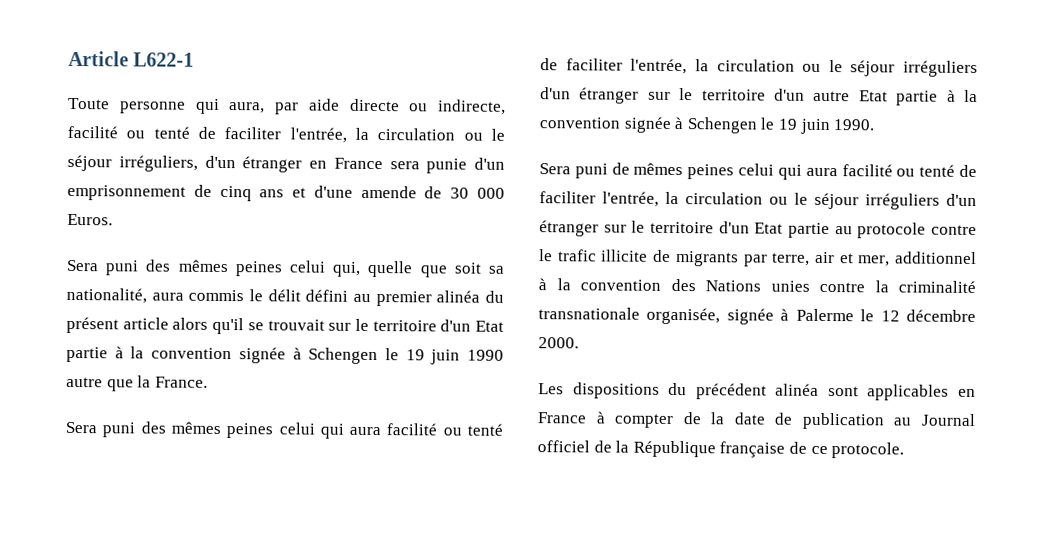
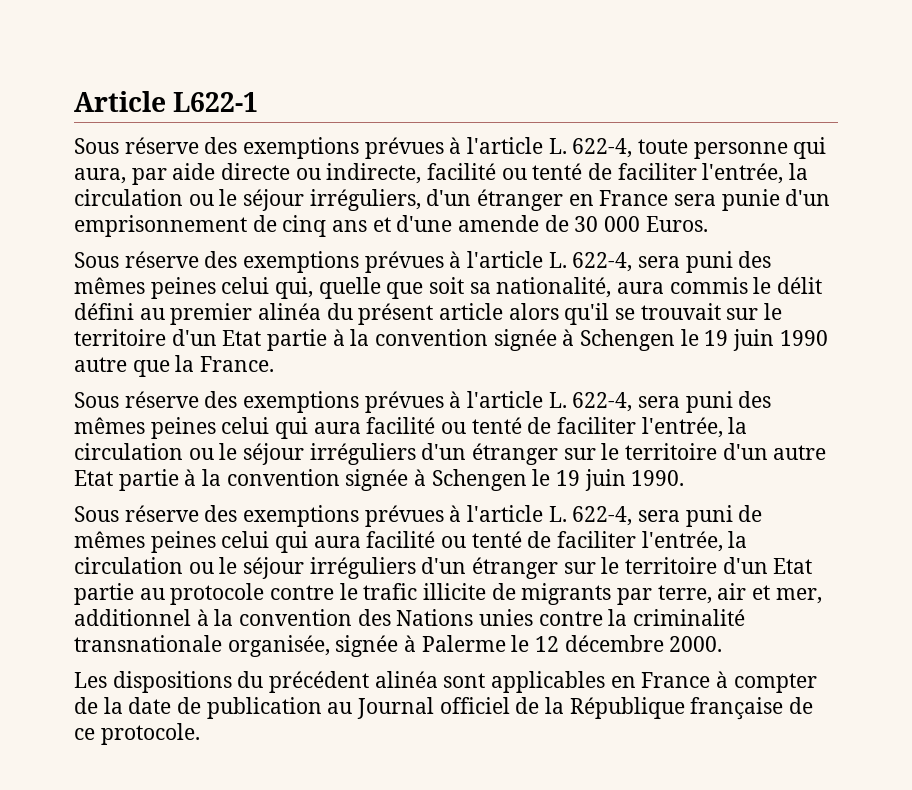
[68,97,110,110] Toute -> [74,137,689,159] Sous réserve des exemptions prévues à l'article L. 622-4, toute
[66,259,99,272] Sera -> [74,251,681,273] Sous réserve des exemptions prévues à l'article L. 622-4, sera
[65,421,97,434] Sera -> [74,391,681,413] Sous réserve des exemptions prévues à l'article L. 622-4, sera
[539,163,571,175] Sera -> [74,505,681,527] Sous réserve des exemptions prévues à l'article L. 622-4, sera

